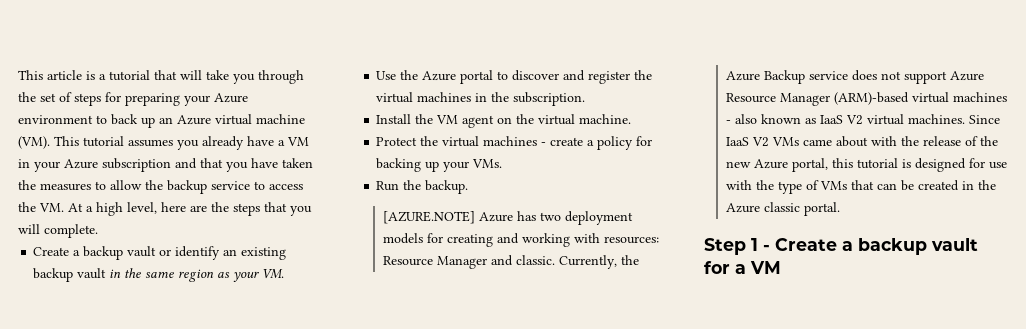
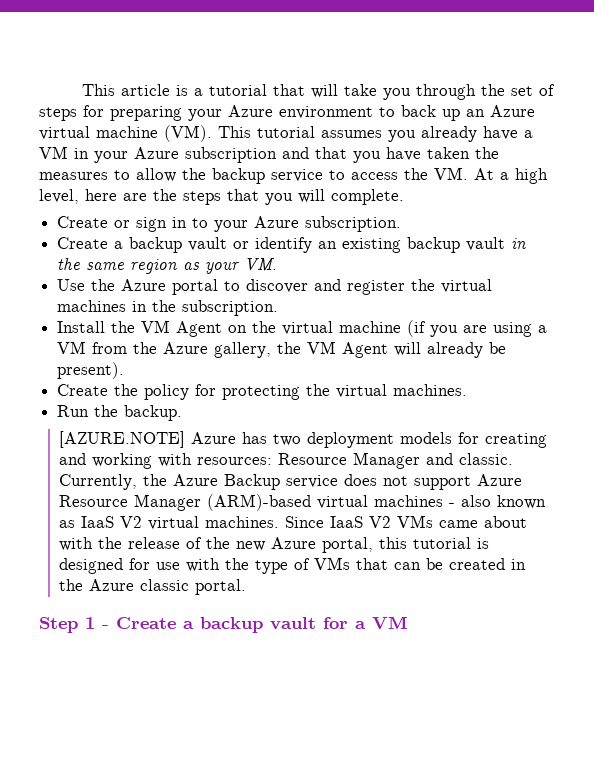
(98, 231) none -> [57,216,402,232] // Create or sign in to your Azure subscription.
[462,115,495,128] agent -> [176,321,223,337] Agent
[579,114,632,124] [376,136,653,150] [376,158,503,172] machine. // Protect the virtual machines - create a policy for backing up your VMs. -> [339,320,548,337] [57,341,507,358] [57,362,125,379] [57,384,468,400] machine (if you are using a VM from the Azure gallery, the VM Agent will already be present). // Create the policy for protecting the virtual machines.

